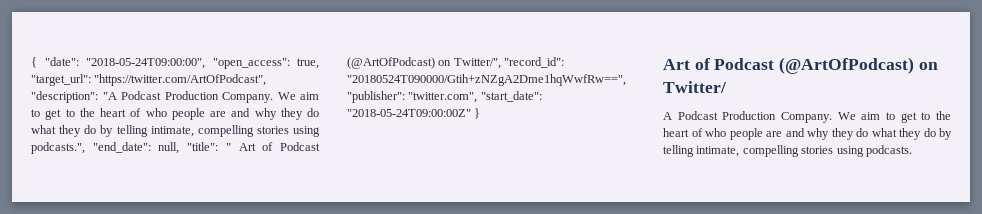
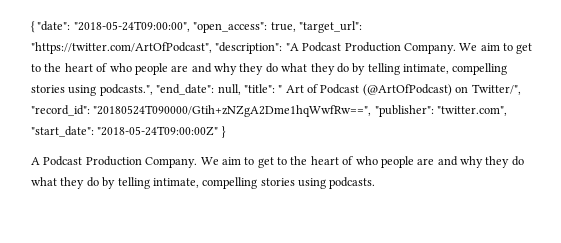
[663,57,938,74] [663,81,727,93] // Art of Podcast (@ArtOfPodcast) on Twitter/ -> (226, 132) none

